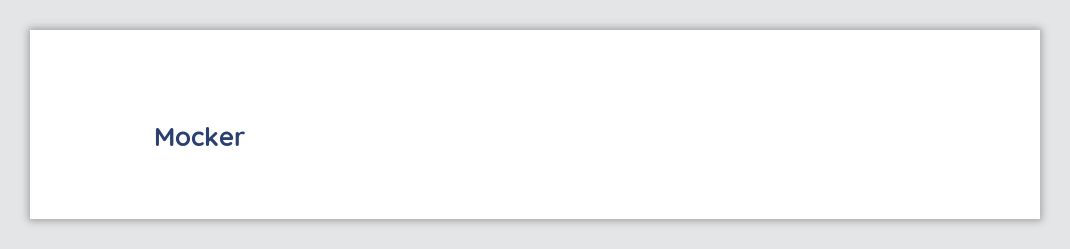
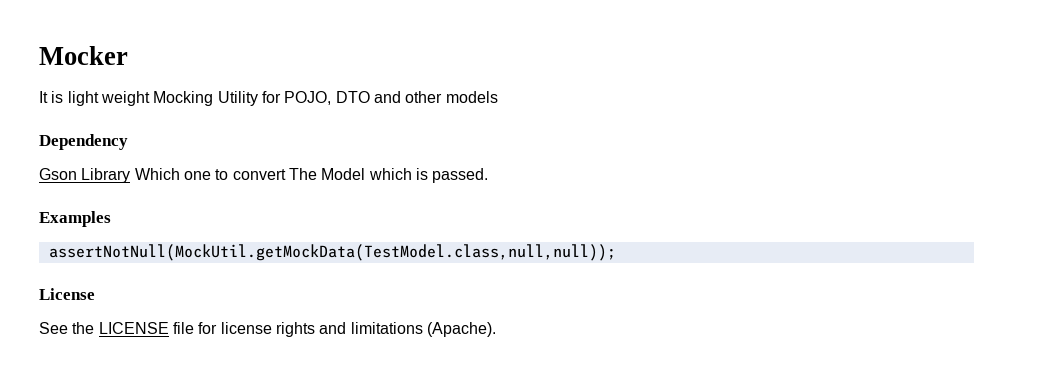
(245, 136) none -> [39,91,498,106] [39,134,128,150] [39,168,489,183] [39,211,111,227] [48,244,616,261] [39,288,95,300] [39,322,496,337] // It is light weight Mocking Utility for POJO, DTO and other models // Dependency // Gson Library Which one to convert The Model which is passed. // Examples // assertNotNull(MockUtil.getMockData(TestModel.class,null,null)); // License // See the LICENSE file for license rights and limitations (Apache).

